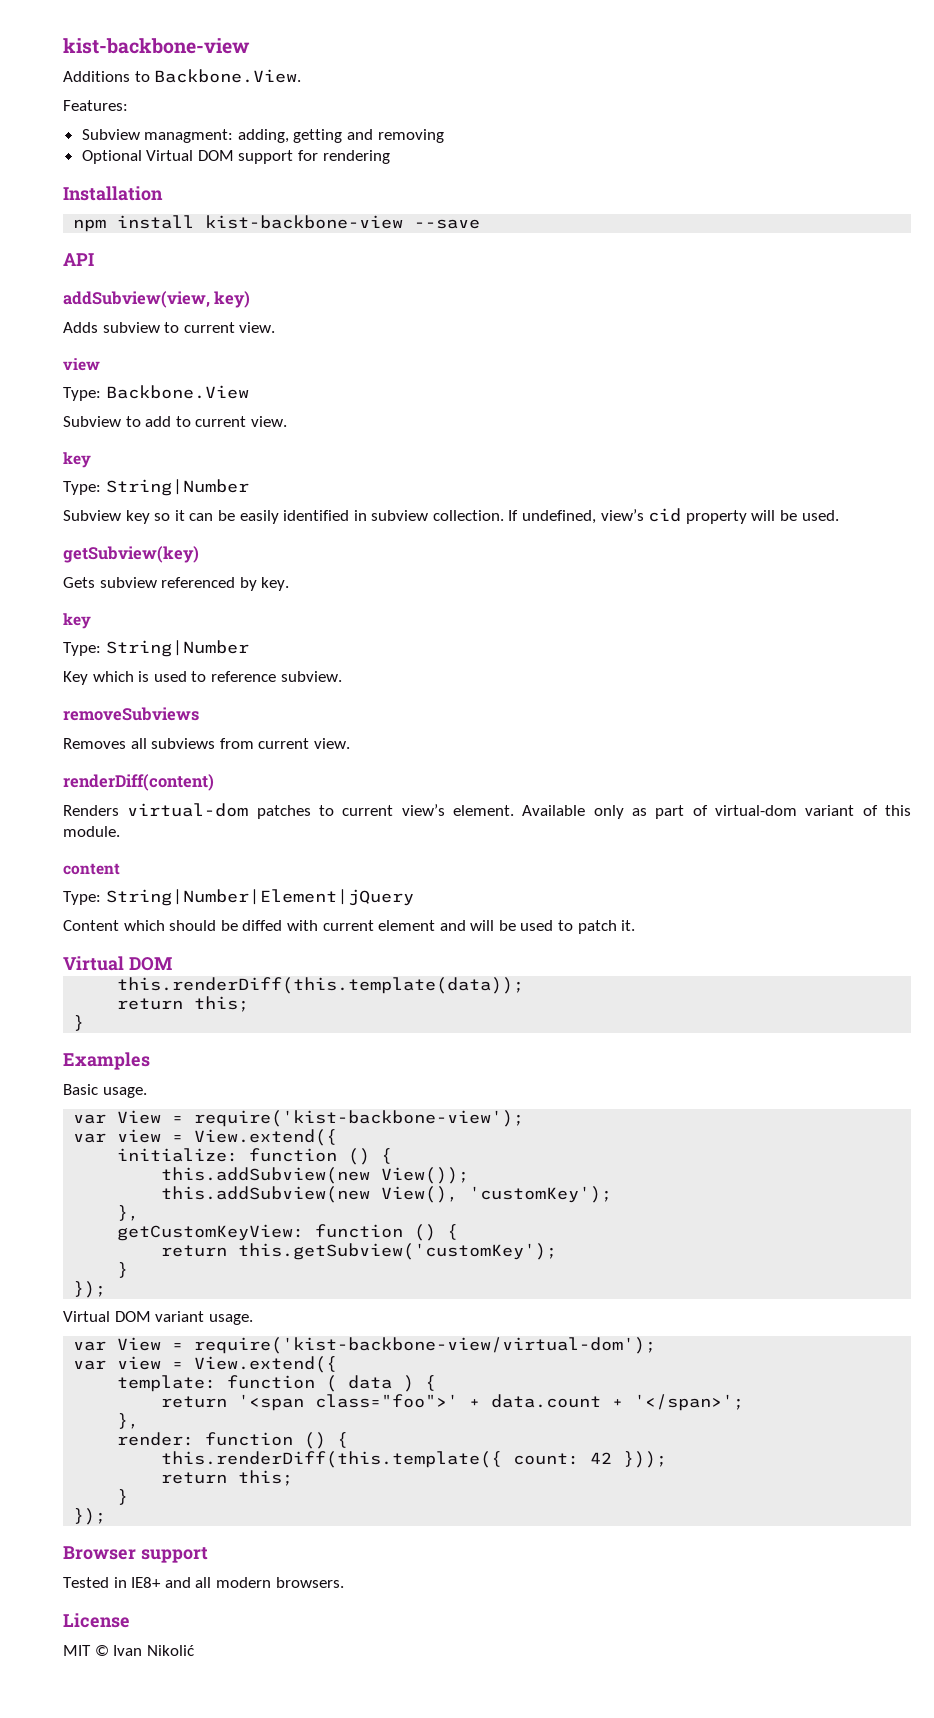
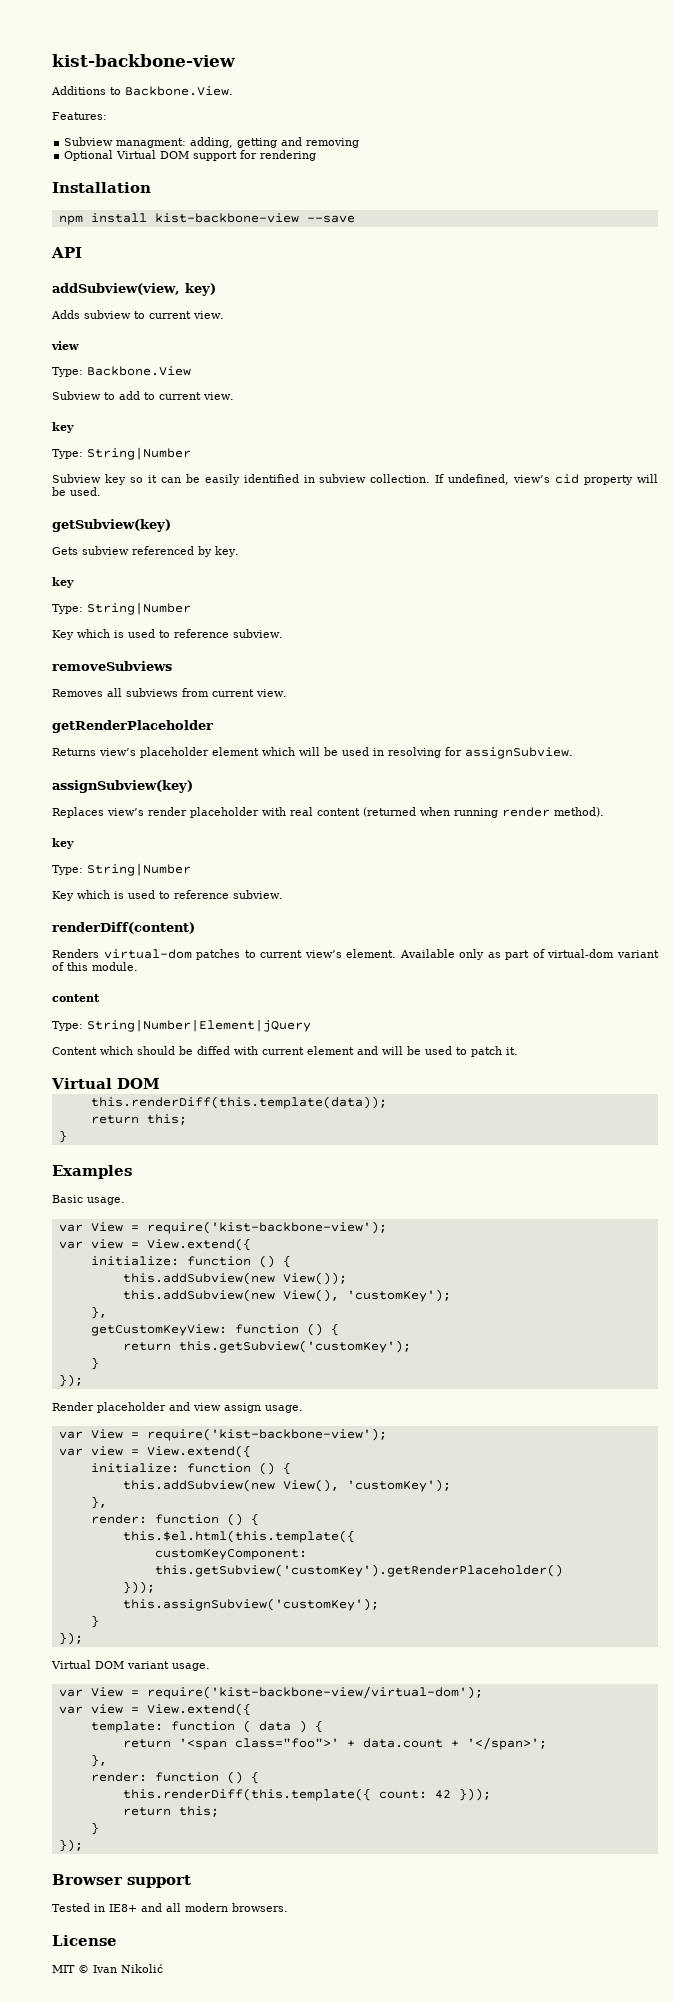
(350, 743) none -> [52,720,213,733] [52,747,573,759] [52,780,193,793] [52,807,604,818] [52,838,74,849] [52,863,191,876] [52,890,283,901] // getRenderPlaceholder // Returns view’s placeholder element which will be used in resolving for assignSubview. // assignSubview(key) // Replaces view’s render placeholder with real content (returned when running render method). // key // Type: String|Number // Key which is used to reference subview.
(107, 1289) none -> [52,1402,303,1413] [58,1428,387,1441] [58,1445,251,1458] [90,1462,291,1475] [122,1479,451,1492] [90,1496,107,1509] [90,1513,259,1526] [122,1530,355,1543] [154,1548,307,1560] [154,1564,563,1577] [122,1581,155,1594] [122,1598,379,1611] [90,1615,99,1628] [58,1632,83,1645] // Render placeholder and view assign usage. // var View = require('kist-backbone-view'); // var view = View.extend({ // initialize: function () { // this.addSubview(new View(), 'customKey'); // }, // render: function () { // this.$el.html(this.template({ // customKeyComponent: this.getSubview('customKey').getRenderPlaceholder() // })); // this.assignSubview('customKey'); // } // });

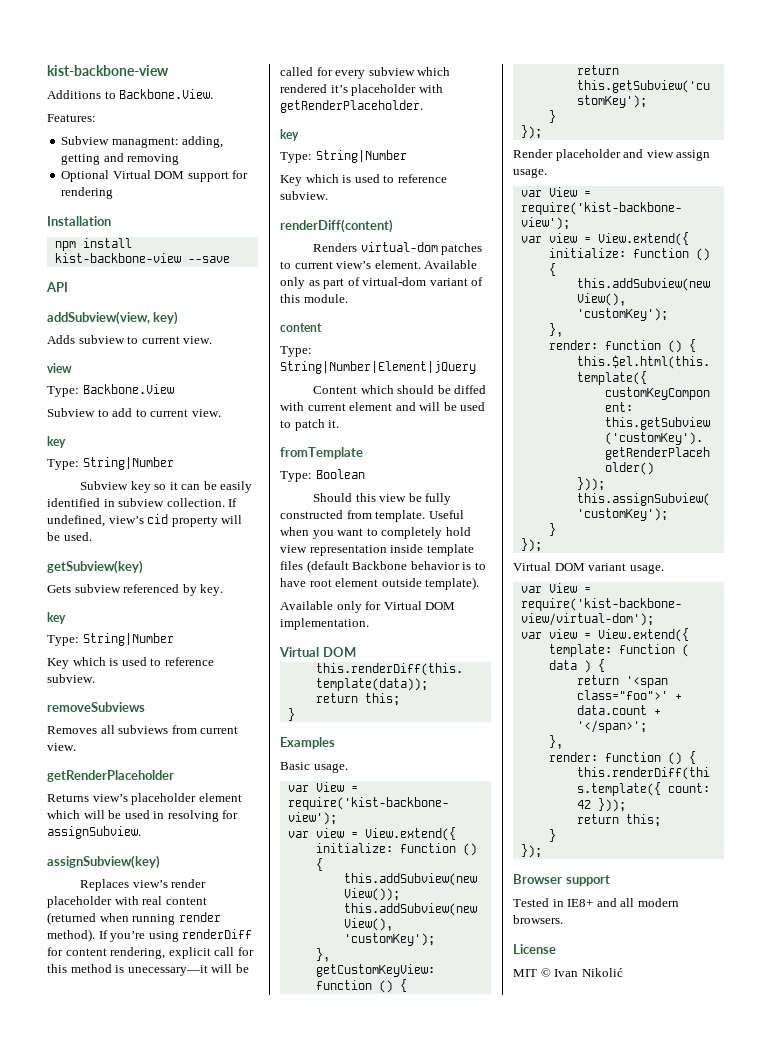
(604, 812) none -> [98,929,253,942] [47,947,254,959] [47,964,249,976] [280,67,451,79] [280,84,443,96] [280,100,423,113] If you’re using renderDiff for content rendering, explicit call for this method is unecessary—it will be called for every subview which rendered it’s placeholder with getRenderPlaceholder.
(518, 1051) none -> [280,447,363,459] [280,469,365,482] [313,493,452,505] [280,510,464,522] [280,527,471,539] [280,544,474,556] [280,560,486,573] [280,577,480,590] [280,601,456,613] [280,618,369,630] // fromTemplate // Type: Boolean // Should this view be fully constructed from template. Useful when you want to completely hold view representation inside template files (default Backbone behavior is to have root element outside template). // Available only for Virtual DOM implementation.

